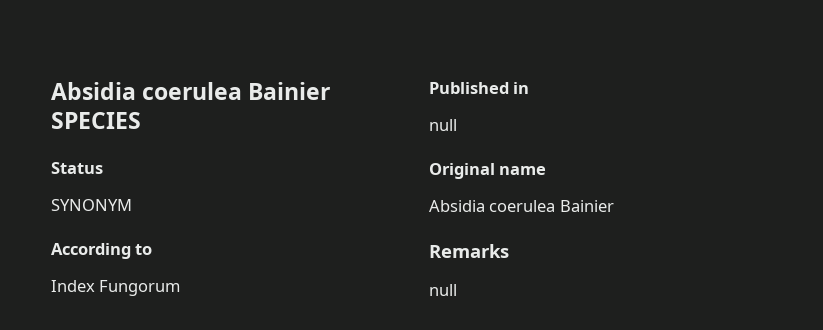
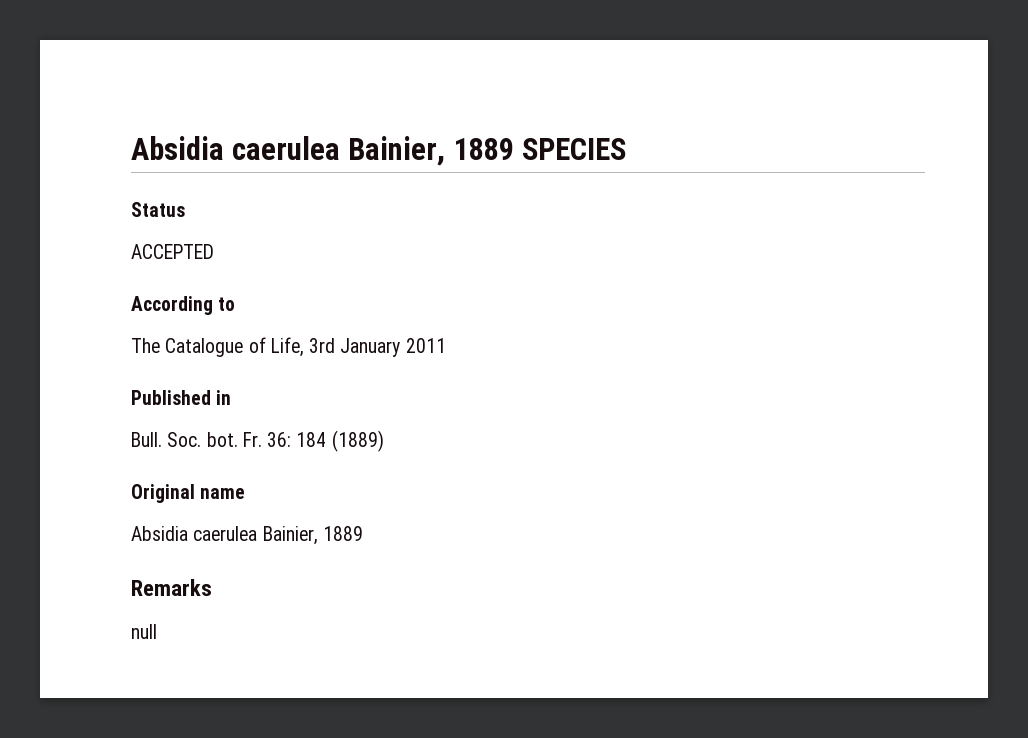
[51,82,331,100] Absidia coerulea Bainier -> [131,136,514,166] Absidia caerulea Bainier, 1889
[51,199,132,211] SYNONYM -> [131,244,214,259] ACCEPTED
[51,280,181,296] [429,82,530,94] [429,119,457,131] Index Fungorum // Published in // null -> [131,337,446,357] [131,390,232,405] [131,430,384,452] The Catalogue of Life, 3rd January 2011 // Published in // Bull. Soc. bot. Fr. 36: 184 (1889)
[489,200,614,212] coerulea Bainier -> [193,526,363,545] caerulea Bainier, 1889

